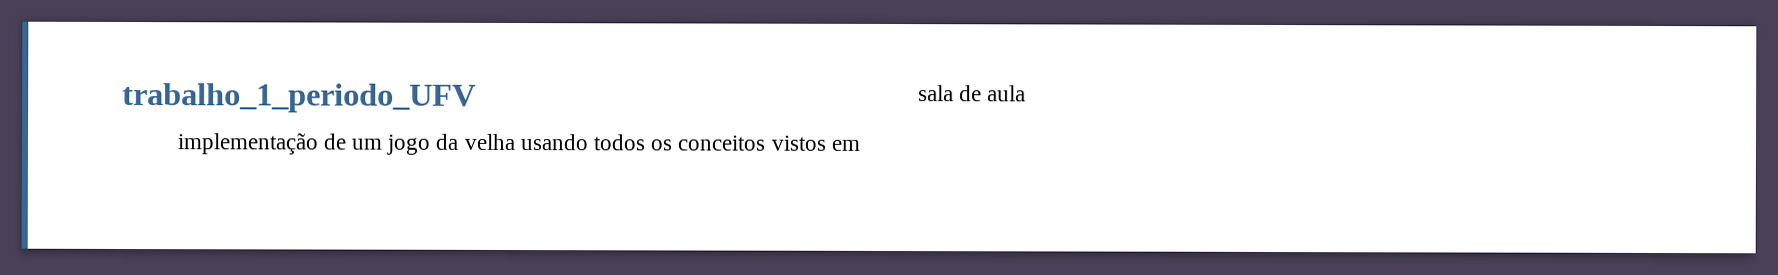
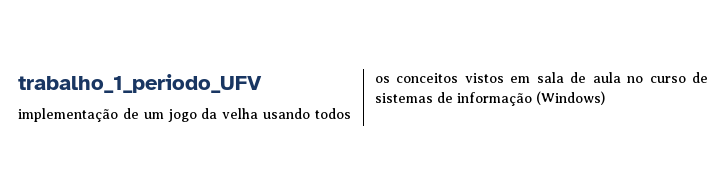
(1027, 93) none -> [627,72,709,83] [375,91,605,106] no curso de sistemas de informação (Windows)

